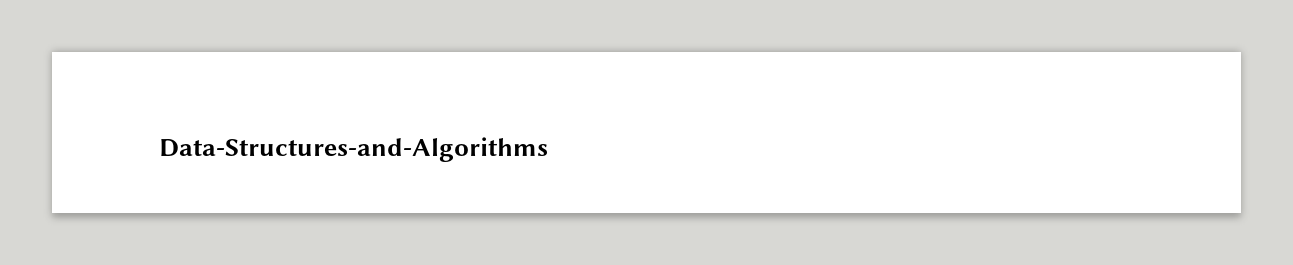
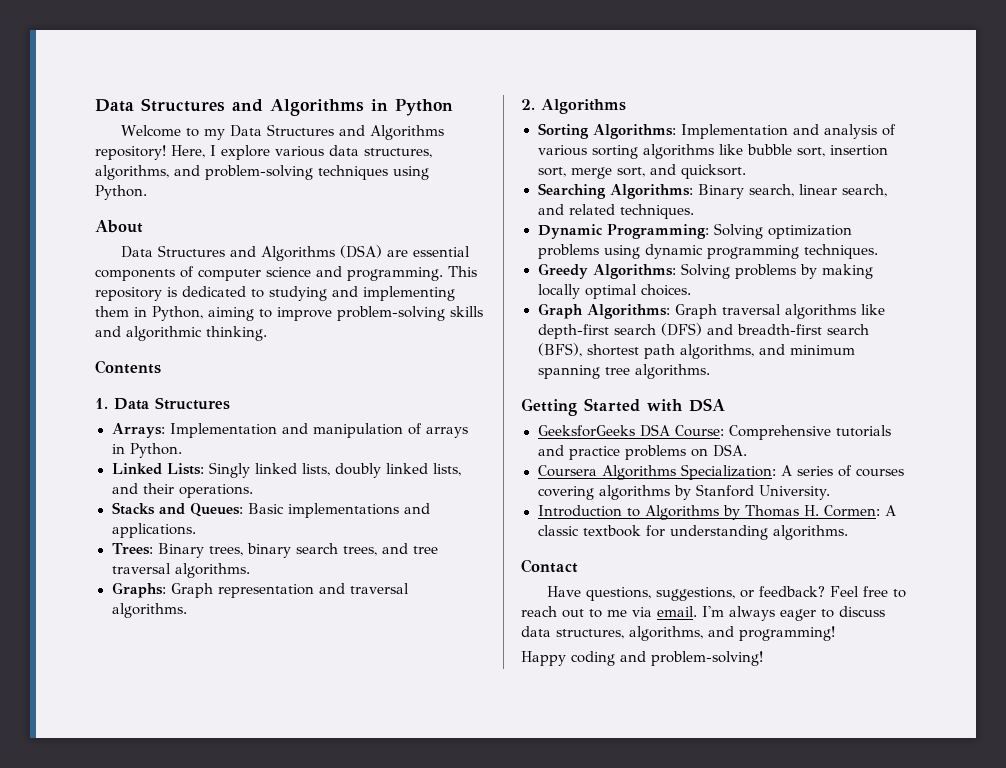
[159,137,548,162] Data-Structures-and-Algorithms -> [95,98,453,116] [120,124,444,140] [95,145,432,160] [95,165,429,180] [95,185,147,200] [95,220,143,233] [120,245,470,261] [95,266,477,281] [95,286,455,301] [95,306,483,321] [95,326,267,341] [95,360,161,374] [95,397,230,410] [111,423,468,438] [111,443,182,458] [111,462,461,478] [111,483,253,498] [111,502,430,518] [111,523,196,538] [111,543,439,558] [111,563,250,578] [111,582,409,598] [111,603,187,618] [521,99,626,114] [537,123,896,139] [537,144,888,159] [537,164,746,179] [537,183,887,199] [537,204,694,219] [537,223,852,239] [537,244,878,259] [537,263,873,279] [537,284,691,299] [537,303,885,319] [537,323,869,339] [537,343,855,359] [537,364,710,379] [521,398,725,416] [537,424,891,440] [537,444,747,460] [537,464,904,480] [537,484,831,500] [537,505,896,520] [537,525,848,540] [521,559,578,573] [546,586,906,601] [521,606,885,621] [521,626,835,641] [521,651,763,666] Data Structures and Algorithms in Python // Welcome to my Data Structures and Algorithms repository! Here, I explore various data structures, algorithms, and problem-solving techniques using Python. // About // Data Structures and Algorithms (DSA) are essential components of computer science and programming. This repository is dedicated to studying and implementing them in Python, aiming to improve problem-solving skills and algorithmic thinking. // Contents // 1. Data Structures // Arrays: Implementation and manipulation of arrays in Python. // Linked Lists: Singly linked lists, doubly linked lists, and their operations. // Stacks and Queues: Basic implementations and applications. // Trees: Binary trees, binary search trees, and tree traversal algorithms. // Graphs: Graph representation and traversal algorithms. // 2. Algorithms // Sorting Algorithms: Implementation and analysis of various sorting algorithms like bubble sort, insertion sort, merge sort, and quicksort. // Searching Algorithms: Binary search, linear search, and related techniques. // Dynamic Programming: Solving optimization problems using dynamic programming techniques. // Greedy Algorithms: Solving problems by making locally optimal choices. // Graph Algorithms: Graph traversal algorithms like depth-first search (DFS) and breadth-first search (BFS), shortest path algorithms, and minimum spanning tree algorithms. // Getting Started with DSA // GeeksforGeeks DSA Course: Comprehensive tutorials and practice problems on DSA. // Coursera Algorithms Specialization: A series of courses covering algorithms by Stanford University. // Introduction to Algorithms by Thomas H. Cormen: A classic textbook for understanding algorithms. // Contact // Have questions, suggestions, or feedback? Feel free to reach out to me via email. I'm always eager to discuss data structures, algorithms, and programming! // Happy coding and problem-solving!

